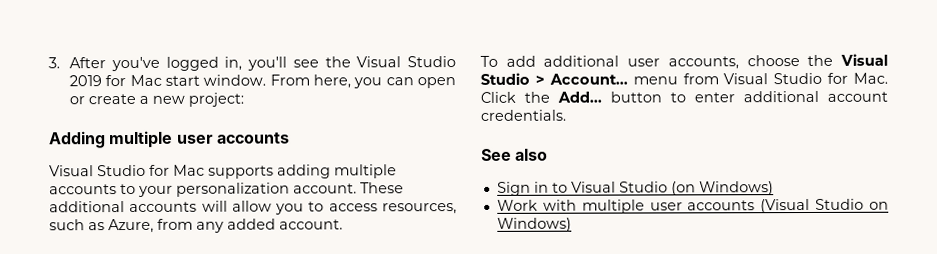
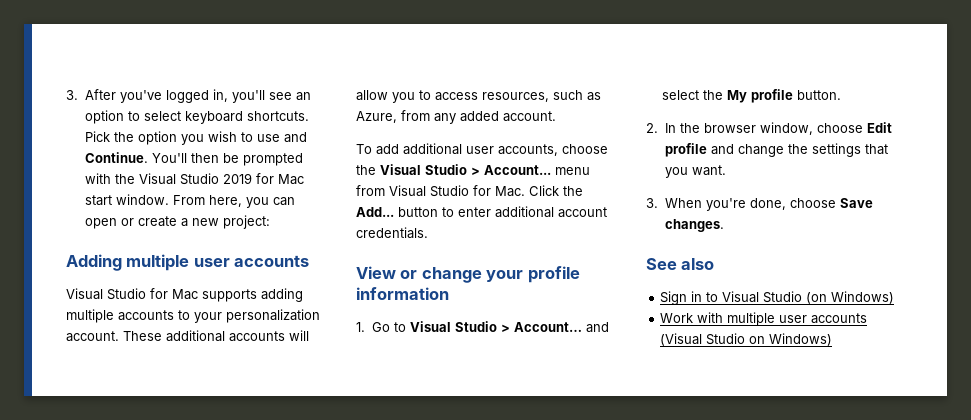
(319, 63) none -> [295,92,311,101] [84,110,309,124] [84,131,307,145] [84,152,303,166] [84,173,111,184] an option to select keyboard shortcuts. Pick the option you wish to use and Continue. You'll then be prompted with
(566, 115) none -> [356,266,580,283] [356,287,449,300] [356,321,609,333] [661,89,841,103] [646,122,892,135] [664,143,888,157] [664,165,726,178] [646,198,873,211] [664,219,724,232] // View or change your profile information // 1. Go to Visual Studio > Account… and select the My profile button. // 2. In the browser window, choose Edit profile and change the settings that you want. // 3. When you're done, choose Save changes.

